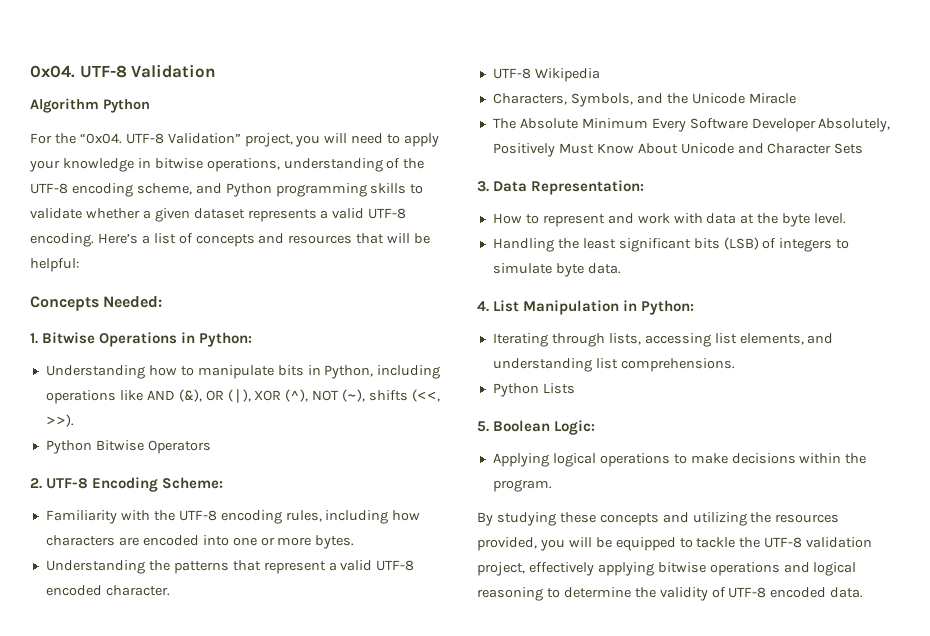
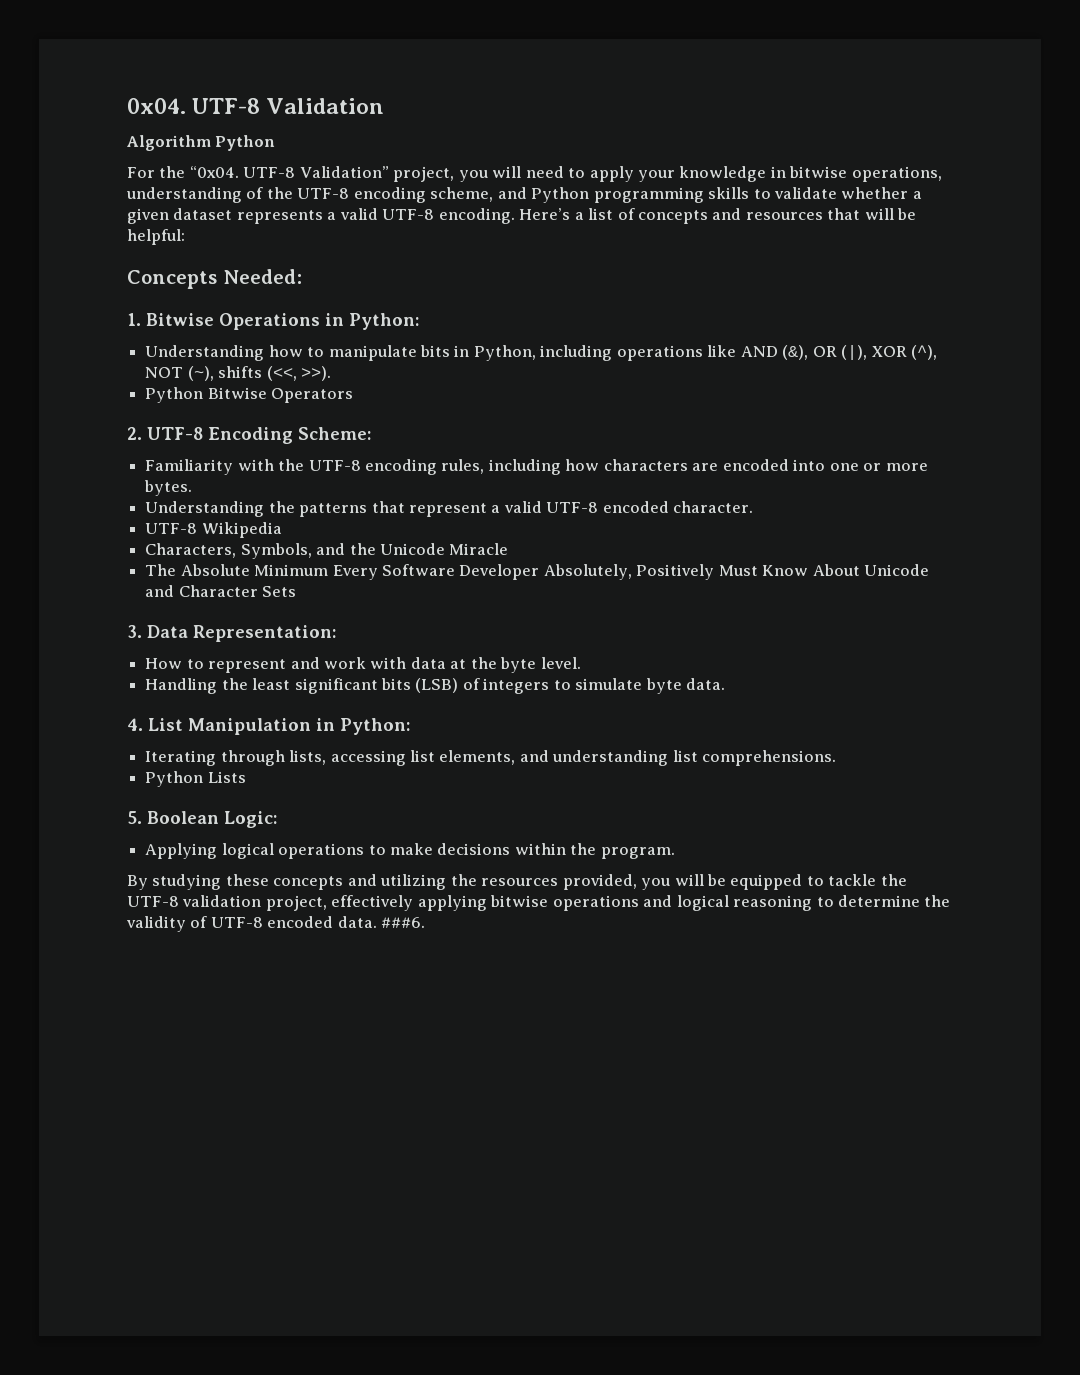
(864, 592) none -> [381,917,426,928] ###6.

